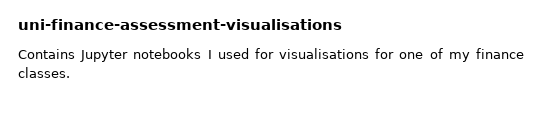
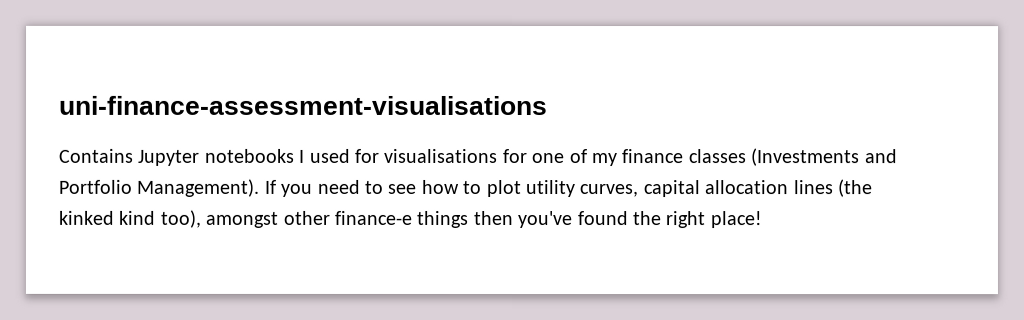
[18,67,70,78] classes. -> [687,148,898,167] [58,178,872,198] [58,209,762,229] classes (Investments and Portfolio Management). If you need to see how to plot utility curves, capital allocation lines (the kinked kind too), amongst other finance-e things then you've found the right place!

